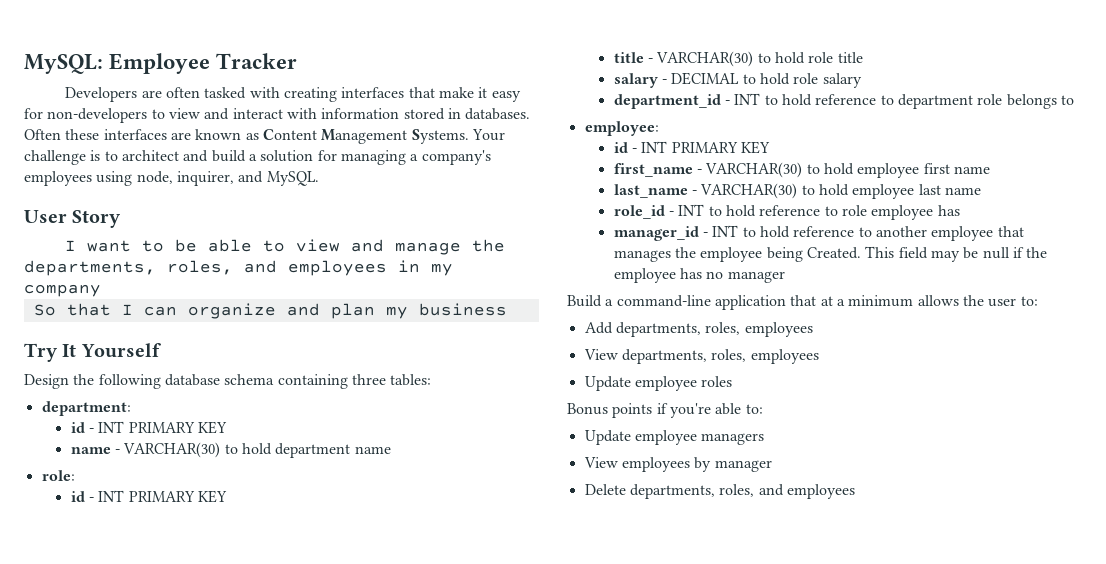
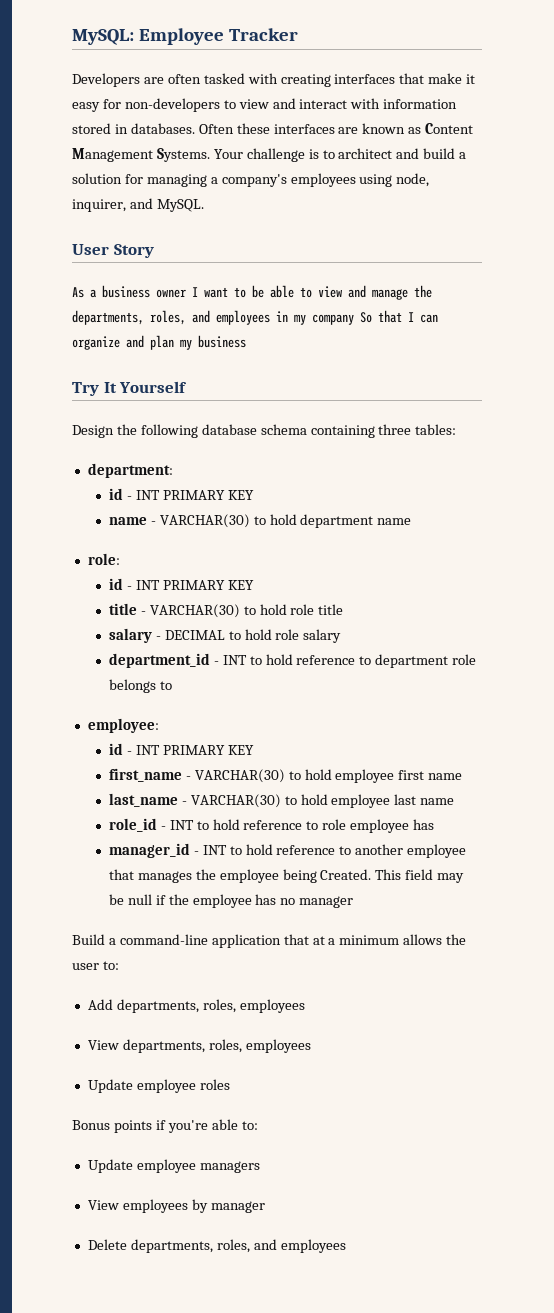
(122, 219) none -> [72,285,186,298] As a business owner
(101, 290) // -> (354, 319) none

